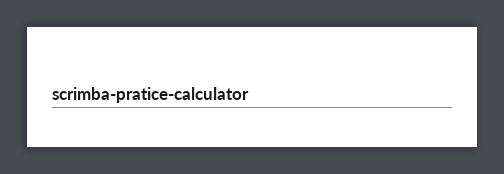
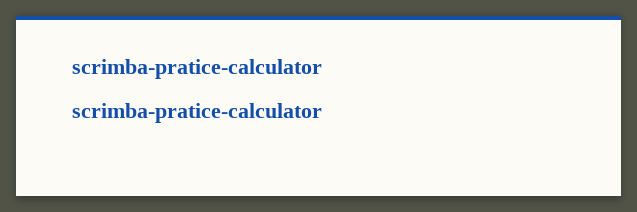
[52,87,249,103] scrimba-pratice-calculator -> [72,59,322,79] [72,103,322,123] scrimba-pratice-calculator // scrimba-pratice-calculator

